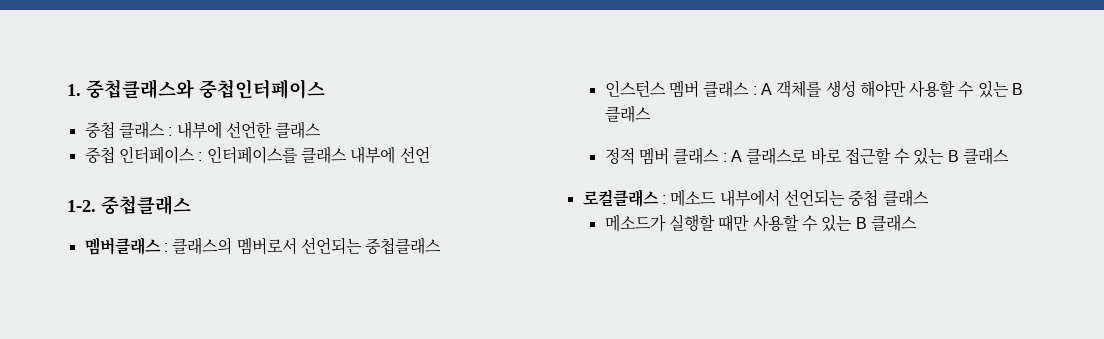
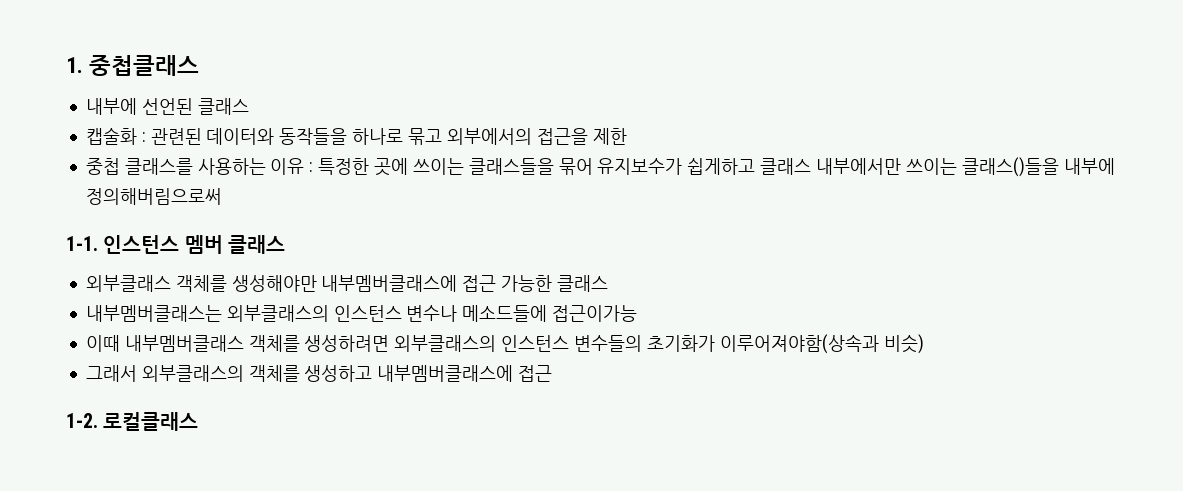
[86,79,325,99] [84,121,322,139] [84,146,430,164] [67,195,191,215] [84,237,442,255] [604,80,1024,98] [604,105,651,123] [604,147,1010,165] [582,189,929,207] [604,214,917,232] 중첩클래스와 중첩인터페이스 // 중첩 클래스 : 내부에 선언한 클래스 // 중첩 인터페이스 : 인터페이스를 클래스 내부에 선언 // 1-2. 중첩클래스 // 멤버클래스 : 클래스의 멤버로서 선언되는 중첩클래스 // 인스턴스 멤버 클래스 : A 객체를 생성 해야만 사용할 수 있는 B 클래스 // 정적 멤버 클래스 : A 클래스로 바로 접근할 수 있는 B 클래스 // 로컬클래스 : 메소드 내부에서 선언되는 중첩 클래스 // 메소드가 실행할 때만 사용할 수 있는 B 클래스 -> [89,55,200,76] [85,98,249,115] [85,127,627,145] [85,157,1115,177] [85,188,222,205] [66,235,286,254] [85,275,608,292] [85,305,638,322] [85,334,924,354] [85,365,553,382] [66,412,199,431] 중첩클래스 // 내부에 선언된 클래스 // 캡술화 : 관련된 데이터와 동작들을 하나로 묶고 외부에서의 접근을 제한 // 중첩 클래스를 사용하는 이유 : 특정한 곳에 쓰이는 클래스들을 묶어 유지보수가 쉽게하고 클래스 내부에서만 쓰이는 클래스()들을 내부에 정의해버림으로써 // 1-1. 인스턴스 멤버 클래스 // 외부클래스 객체를 생성해야만 내부멤버클래스에 접근 가능한 클래스 // 내부멤버클래스는 외부클래스의 인스턴스 변수나 메소드들에 접근이가능 // 이때 내부멤버클래스 객체를 생성하려면 외부클래스의 인스턴스 변수들의 초기화가 이루어져야함(상속과 비슷) // 그래서 외부클래스의 객체를 생성하고 내부멤버클래스에 접근 // 1-2. 로컬클래스

